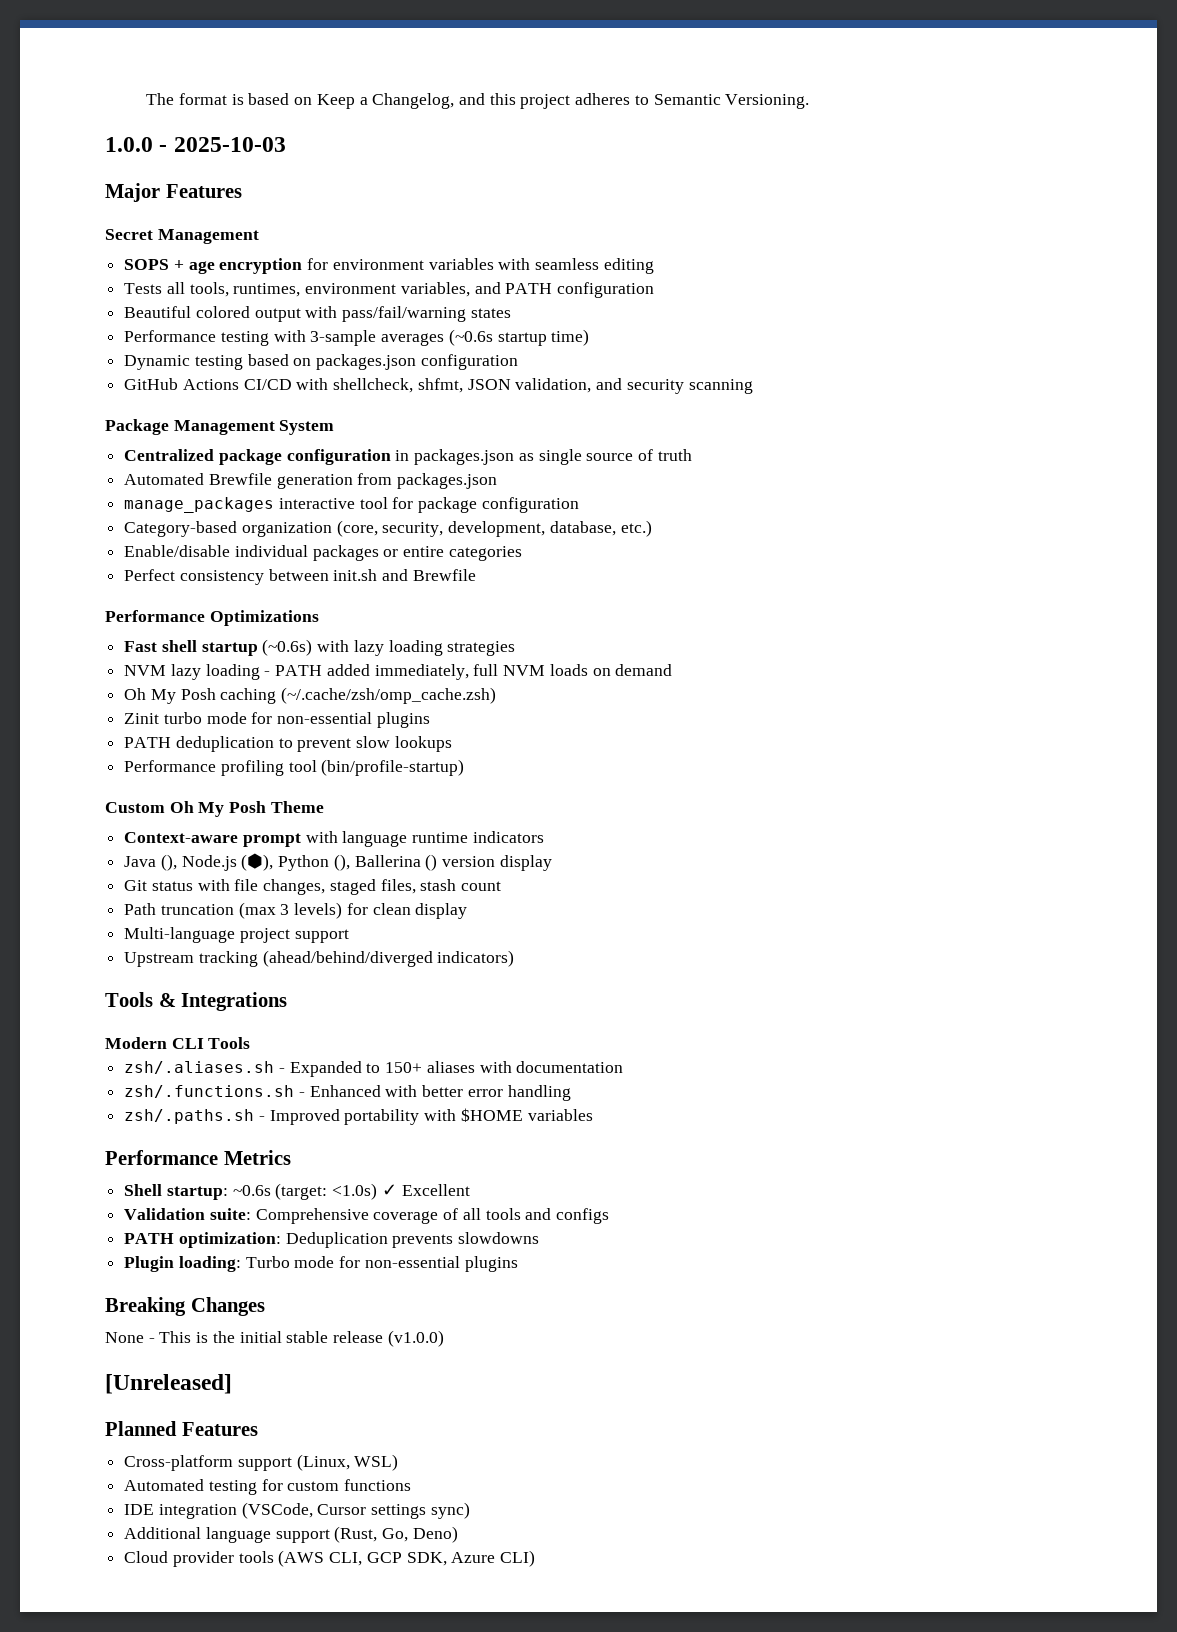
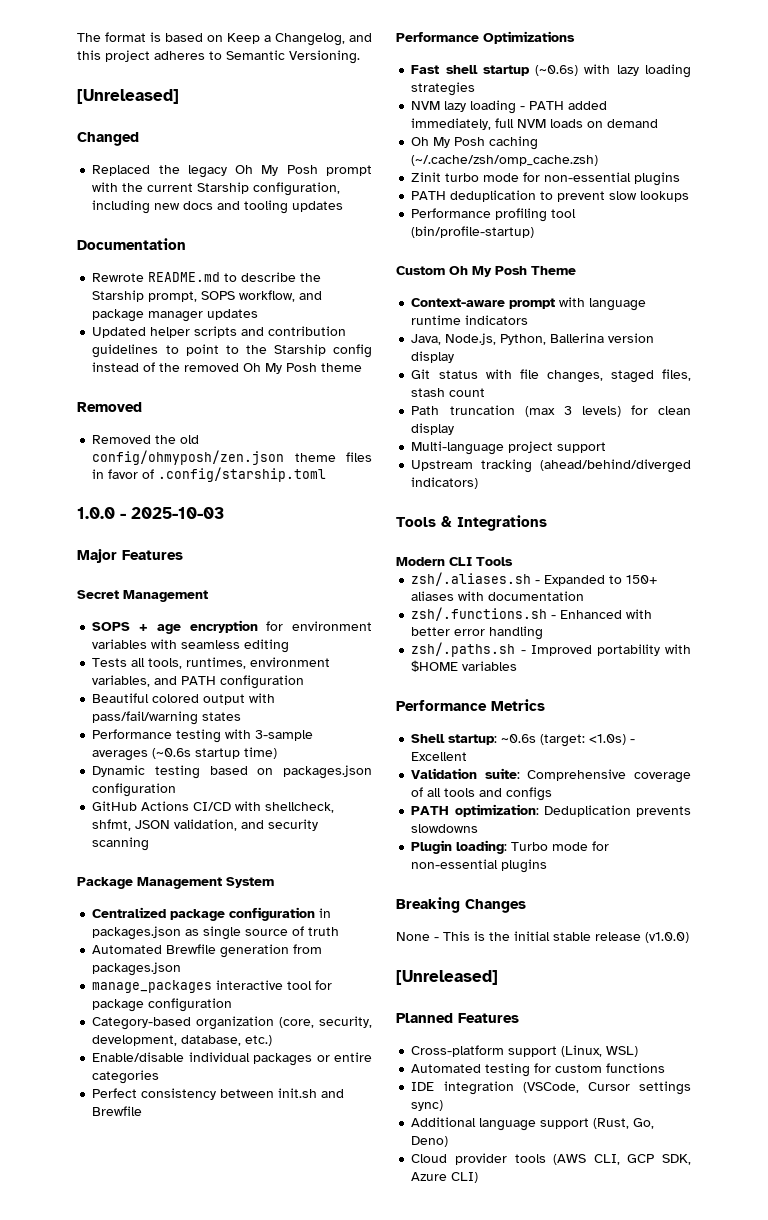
(810, 101) none -> [77,89,179,104] [77,132,139,146] [92,165,373,178] [92,182,341,196] [92,200,344,214] [77,238,186,250] [92,272,322,282] [92,290,323,302] [92,309,259,322] [92,326,347,338] [92,344,372,358] [92,362,363,374] [77,402,142,412] [92,435,200,444] [92,450,373,465] [92,467,327,482] // [Unreleased] // Changed // Replaced the legacy Oh My Posh prompt with the current Starship configuration, including new docs and tooling updates // Documentation // Rewrote README.md to describe the Starship prompt, SOPS workflow, and package manager updates // Updated helper scripts and contribution guidelines to point to the Starship config instead of the removed Oh My Posh theme // Removed // Removed the old config/ohmyposh/zen.json theme files in favor of .config/starship.toml
[124,853,438,871] Java (), Node.js (⬢), Python (), Ballerina () -> [411,333,605,345] Java, Node.js, Python, Ballerina
[381,1184,397,1196] ✓ -> [630,739,636,743] -

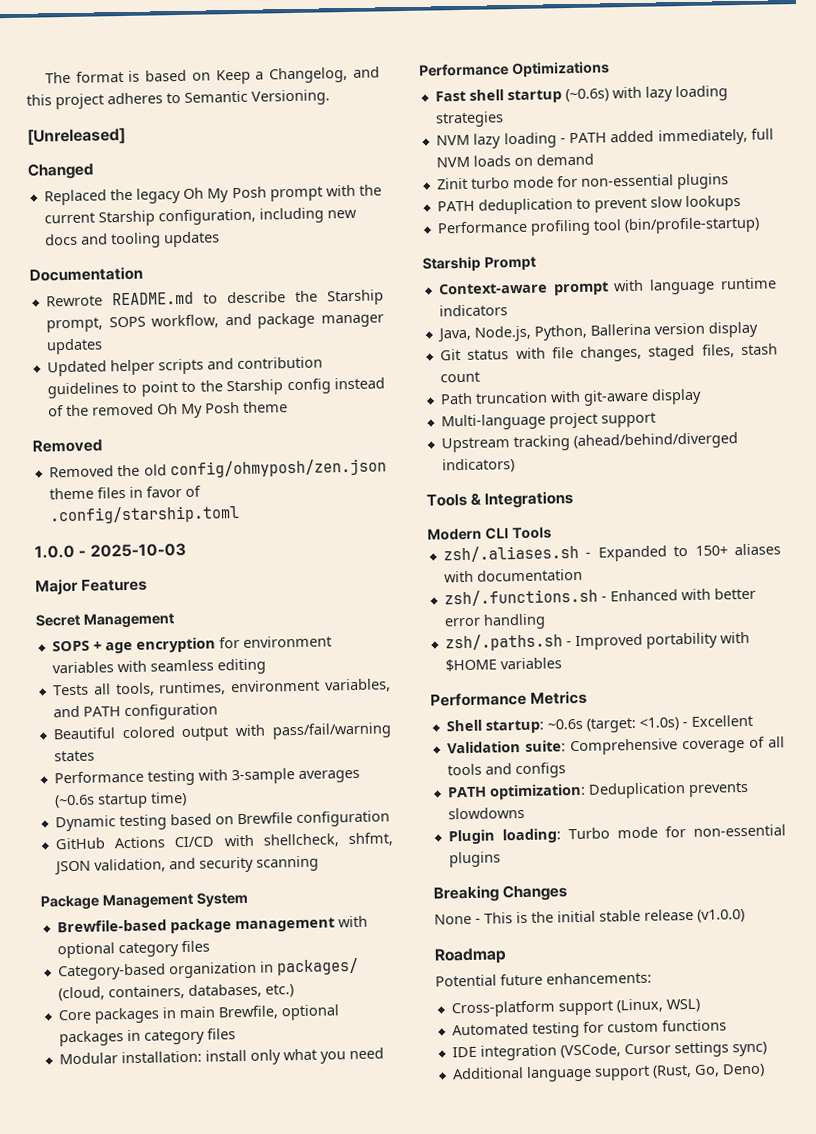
[283,765,372,779] packages.json -> [236,812,293,825] Brewfile
[92,907,332,921] [92,926,340,940] [92,944,323,958] [92,962,182,976] [92,980,333,993] [92,998,233,1012] [92,1016,372,1030] [92,1035,273,1046] [92,1052,372,1066] [92,1070,160,1084] [92,1088,345,1100] [92,1106,143,1116] Centralized package configuration in packages.json as single source of truth // Automated Brewfile generation from packages.json // manage_packages interactive tool for package configuration // Category-based organization (core, security, development, database, etc.) // Enable/disable individual packages or entire categories // Perfect consistency between init.sh and Brewfile -> [56,915,368,934] [56,940,210,959] [57,957,359,981] [57,983,294,1002] [57,1004,340,1024] [58,1028,236,1047] [58,1047,384,1065] Brewfile-based package management with optional category files // Category-based organization in packages/ (cloud, containers, databases, etc.) // Core packages in main Brewfile, optional packages in category files // Modular installation: install only what you need
[411,136,539,150] [411,155,599,166] // Oh My Posh caching (~/.cache/zsh/omp_cache.zsh) -> (594, 159) none
[396,266,576,277] Custom Oh My Posh Theme -> [422,255,536,272] Starship Prompt
[524,405,691,417] (max 3 levels) for clean -> [549,389,649,406] with git-aware
[396,970,498,985] [396,1013,519,1023] [Unreleased] // Planned Features -> [434,947,507,965] [435,971,652,987] Roadmap // Potential future enhancements:
[411,1153,691,1165] [411,1172,479,1183] // Cloud provider tools (AWS CLI, GCP SDK, Azure CLI) -> (765, 1070) none

